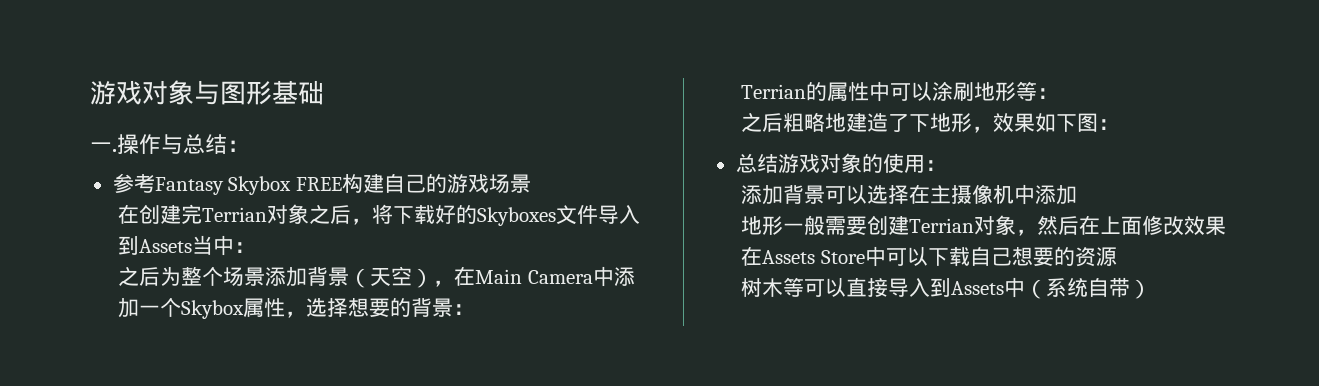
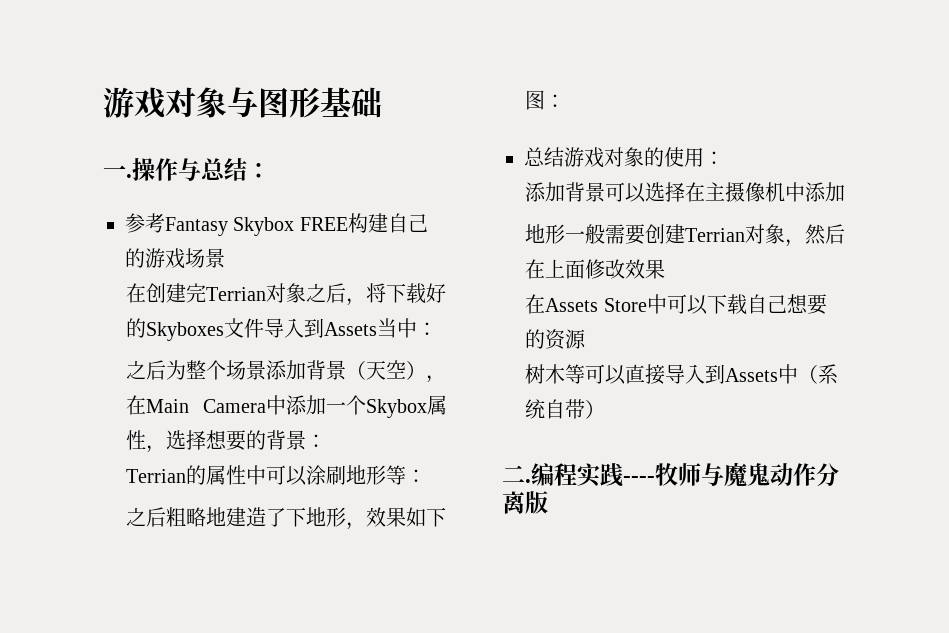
(1152, 289) none -> [502,462,839,487] [502,491,548,514] // 二.编程实践----牧师与魔鬼动作分离版

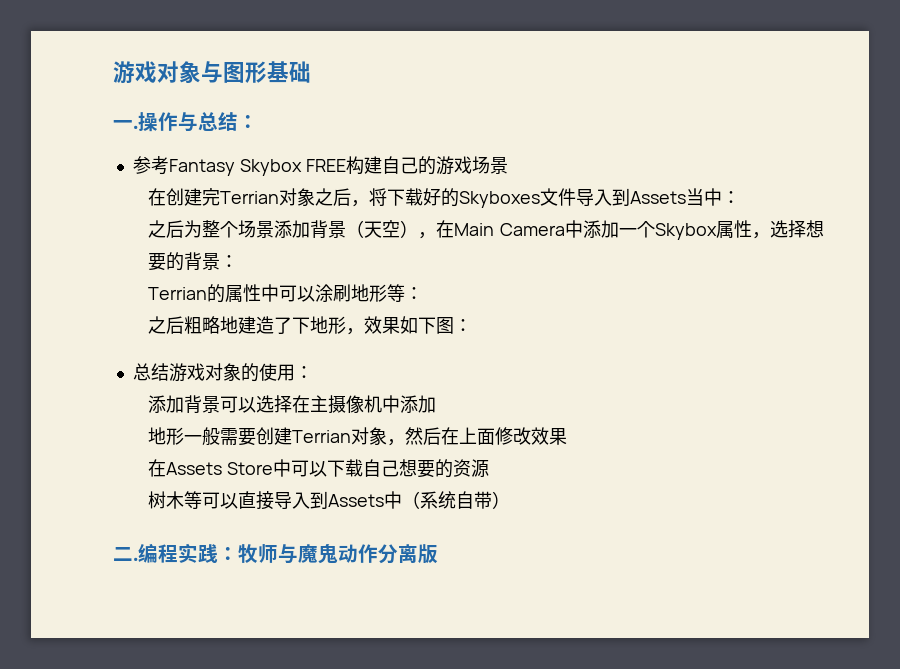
[623,476,655,483] ---- -> [218,547,238,561] ：

